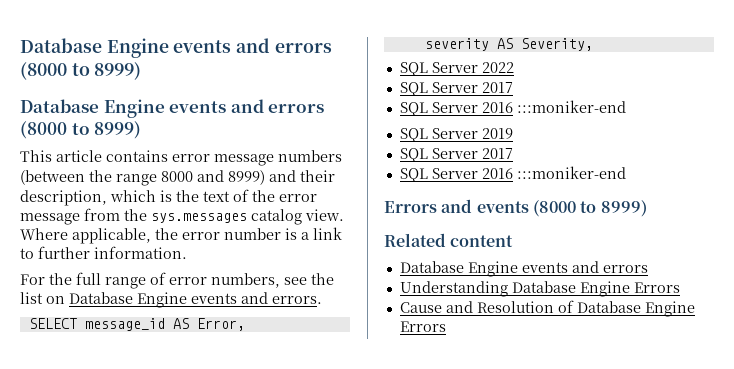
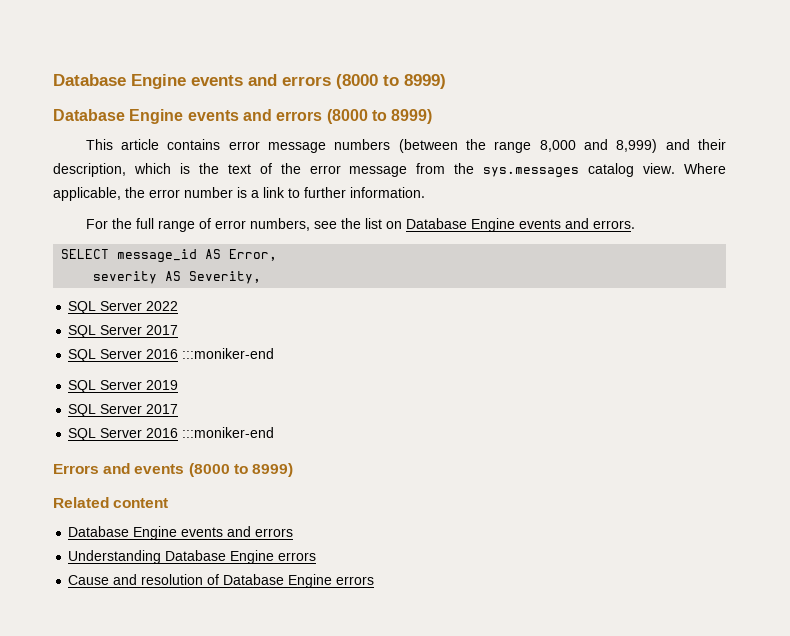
[161,170,265,185] 8000 and 8999) -> [539,139,658,153] 8,000 and 8,999)
[633,282,680,293] Errors -> [278,552,317,561] errors
[476,301,554,313] Resolution -> [141,574,204,585] resolution
[399,321,446,332] Errors -> [336,576,375,585] errors

